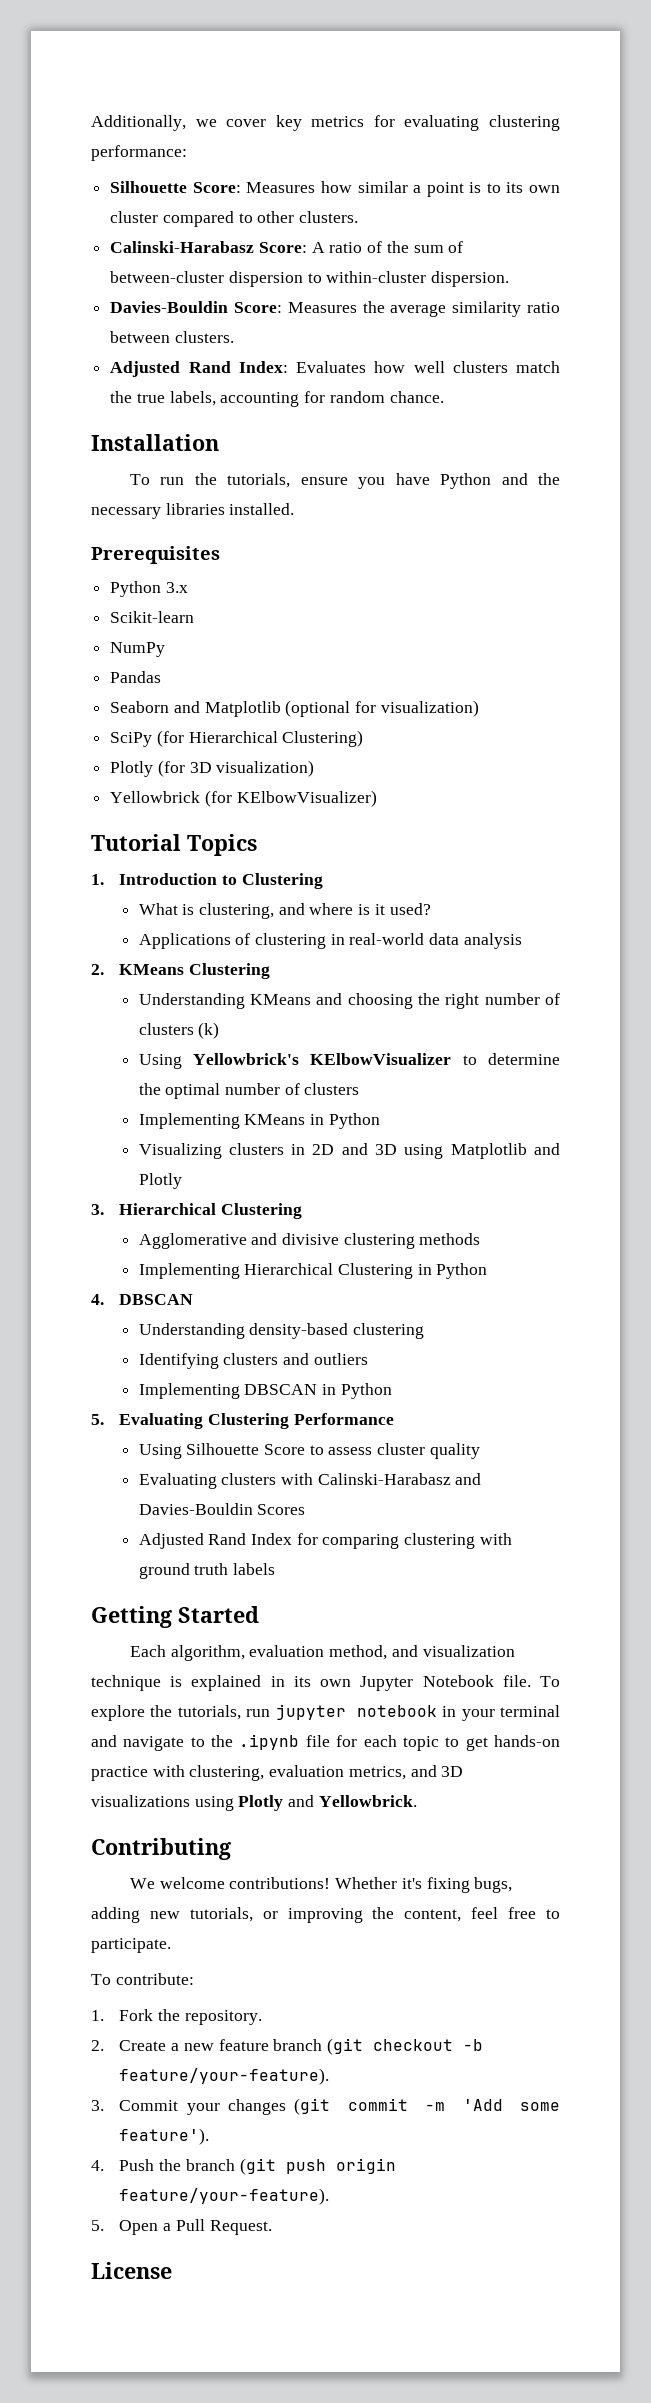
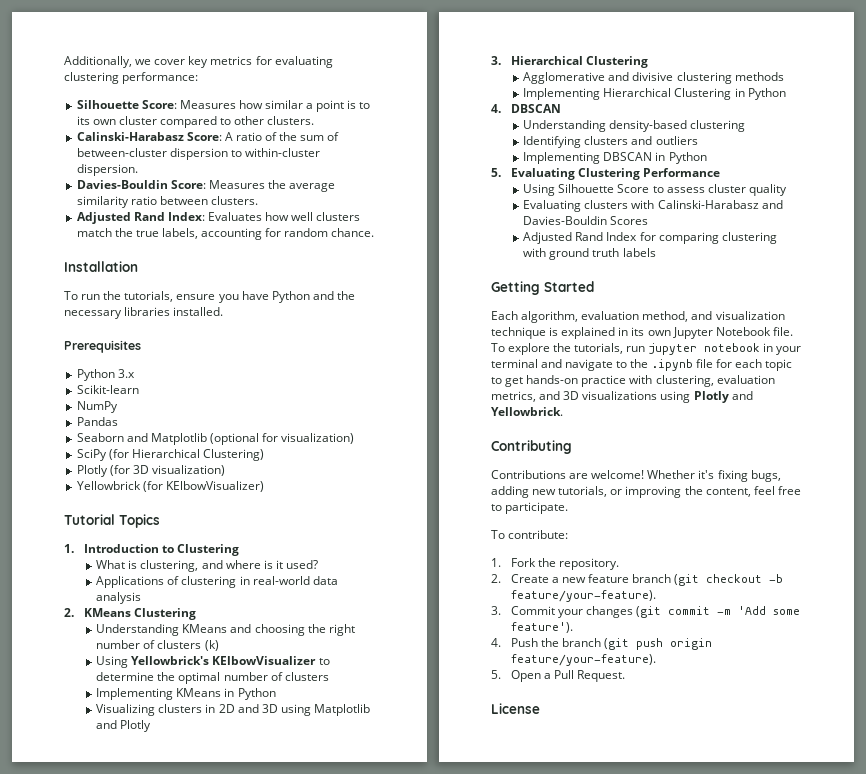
[129,1877,331,1889] We welcome contributions! -> [491,470,645,479] Contributions are welcome!

